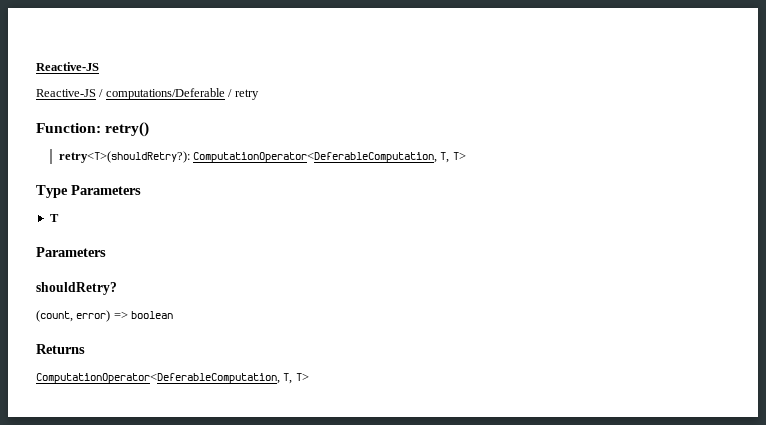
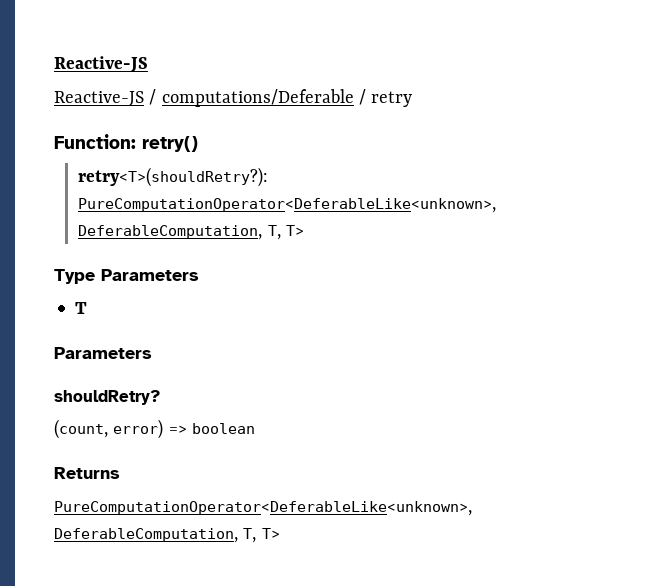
[193,152,438,163] ComputationOperator<DeferableComputation, -> [78,198,497,213] [78,225,263,240] PureComputationOperator<DeferableLike<unknown>, DeferableComputation,
[36,373,280,384] ComputationOperator<DeferableComputation, -> [54,501,472,516] [54,528,238,543] PureComputationOperator<DeferableLike<unknown>, DeferableComputation,

